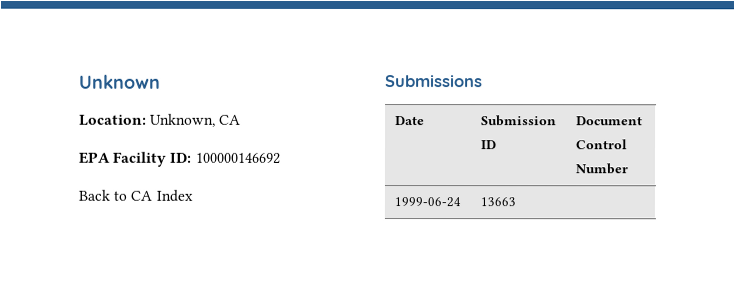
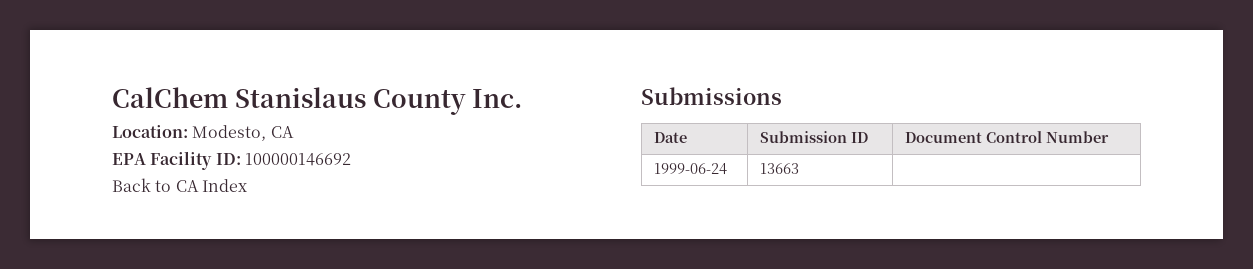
[79,74,161,89] Unknown -> [112,87,523,115] CalChem Stanislaus County Inc.
[150,113,217,127] Unknown, -> [192,125,267,141] Modesto,

